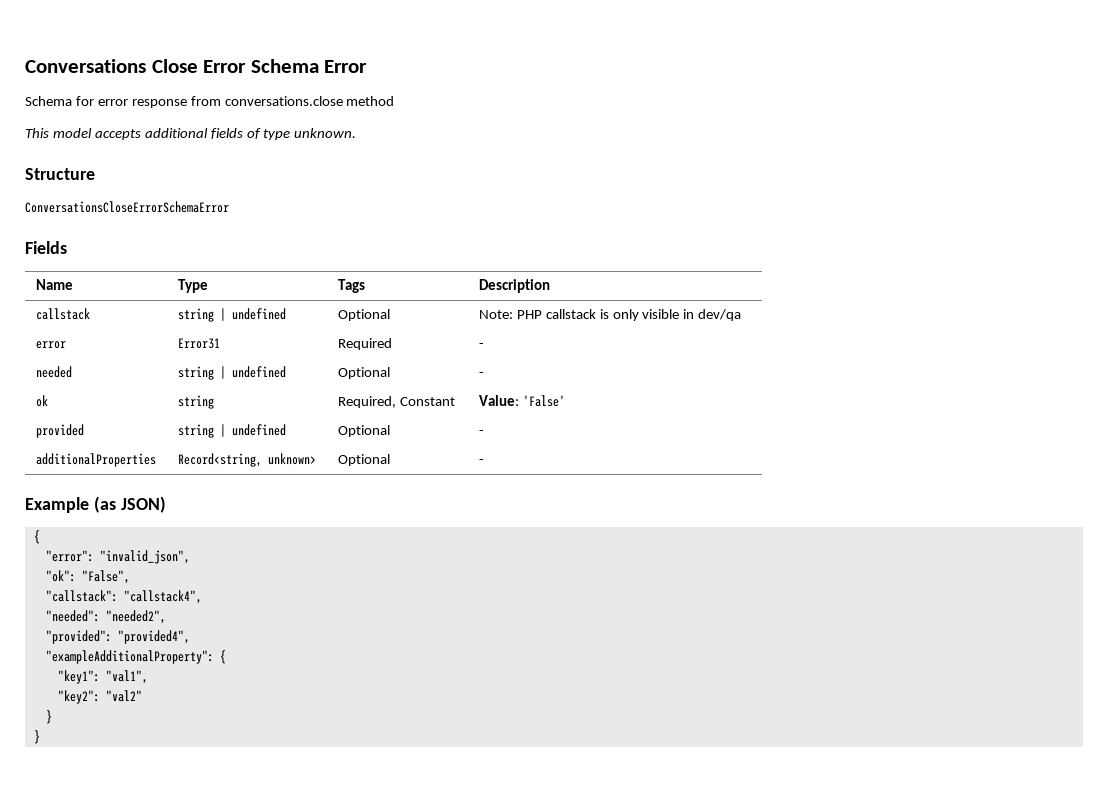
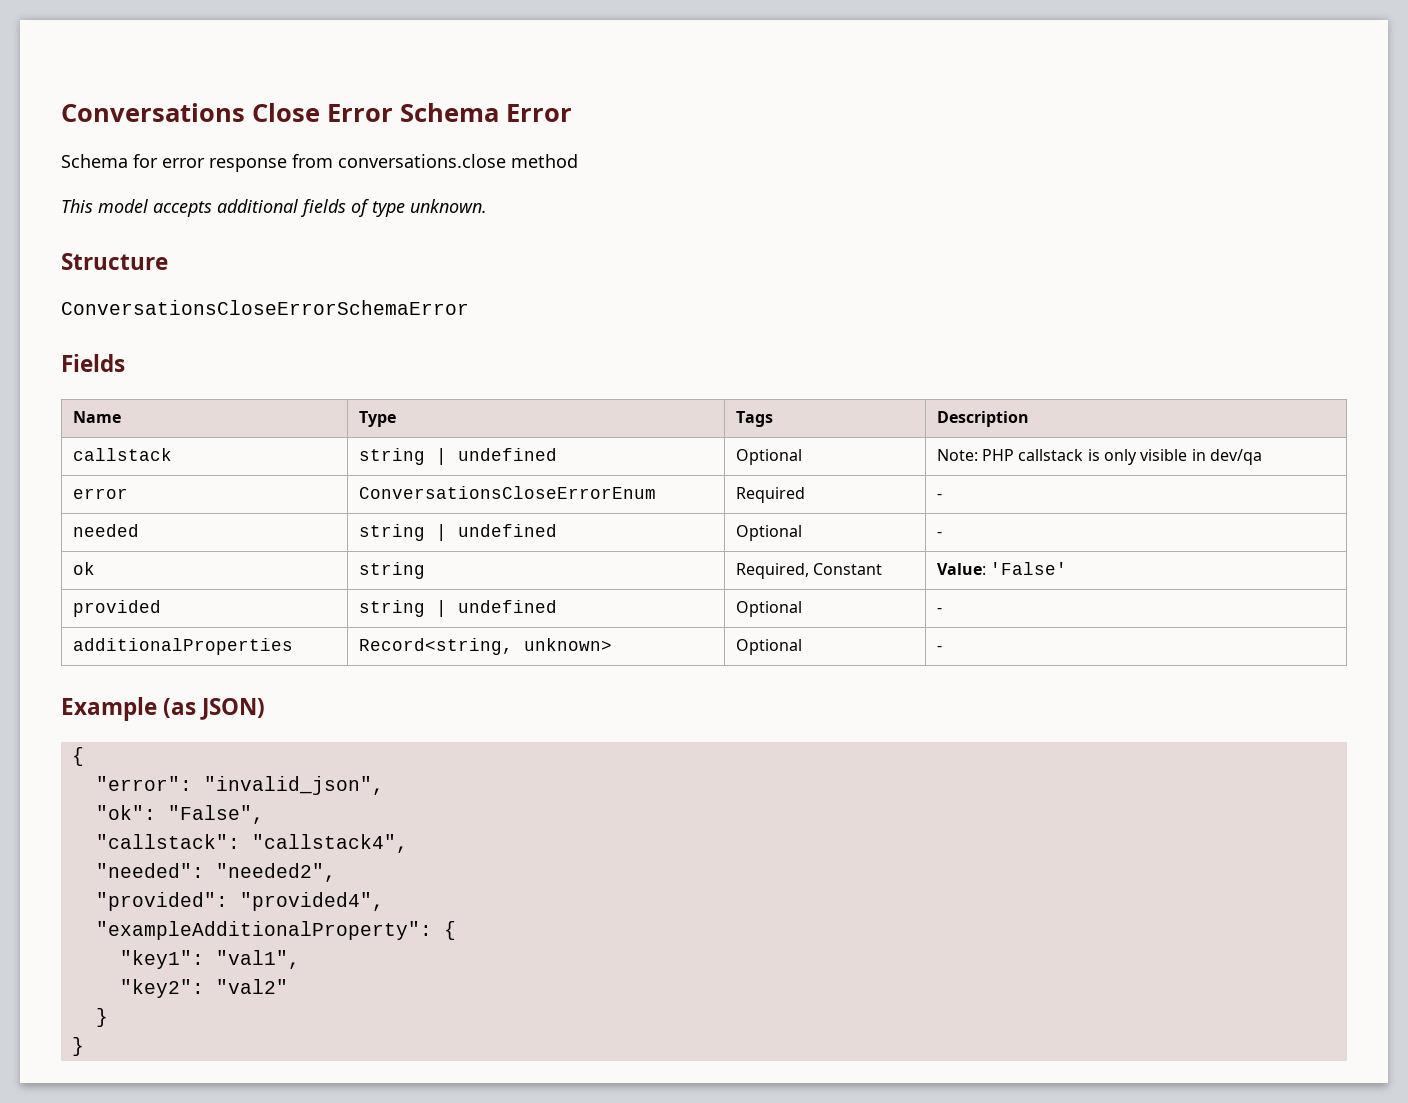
[177,338,220,349] Error31 -> [358,486,656,499] ConversationsCloseErrorEnum

